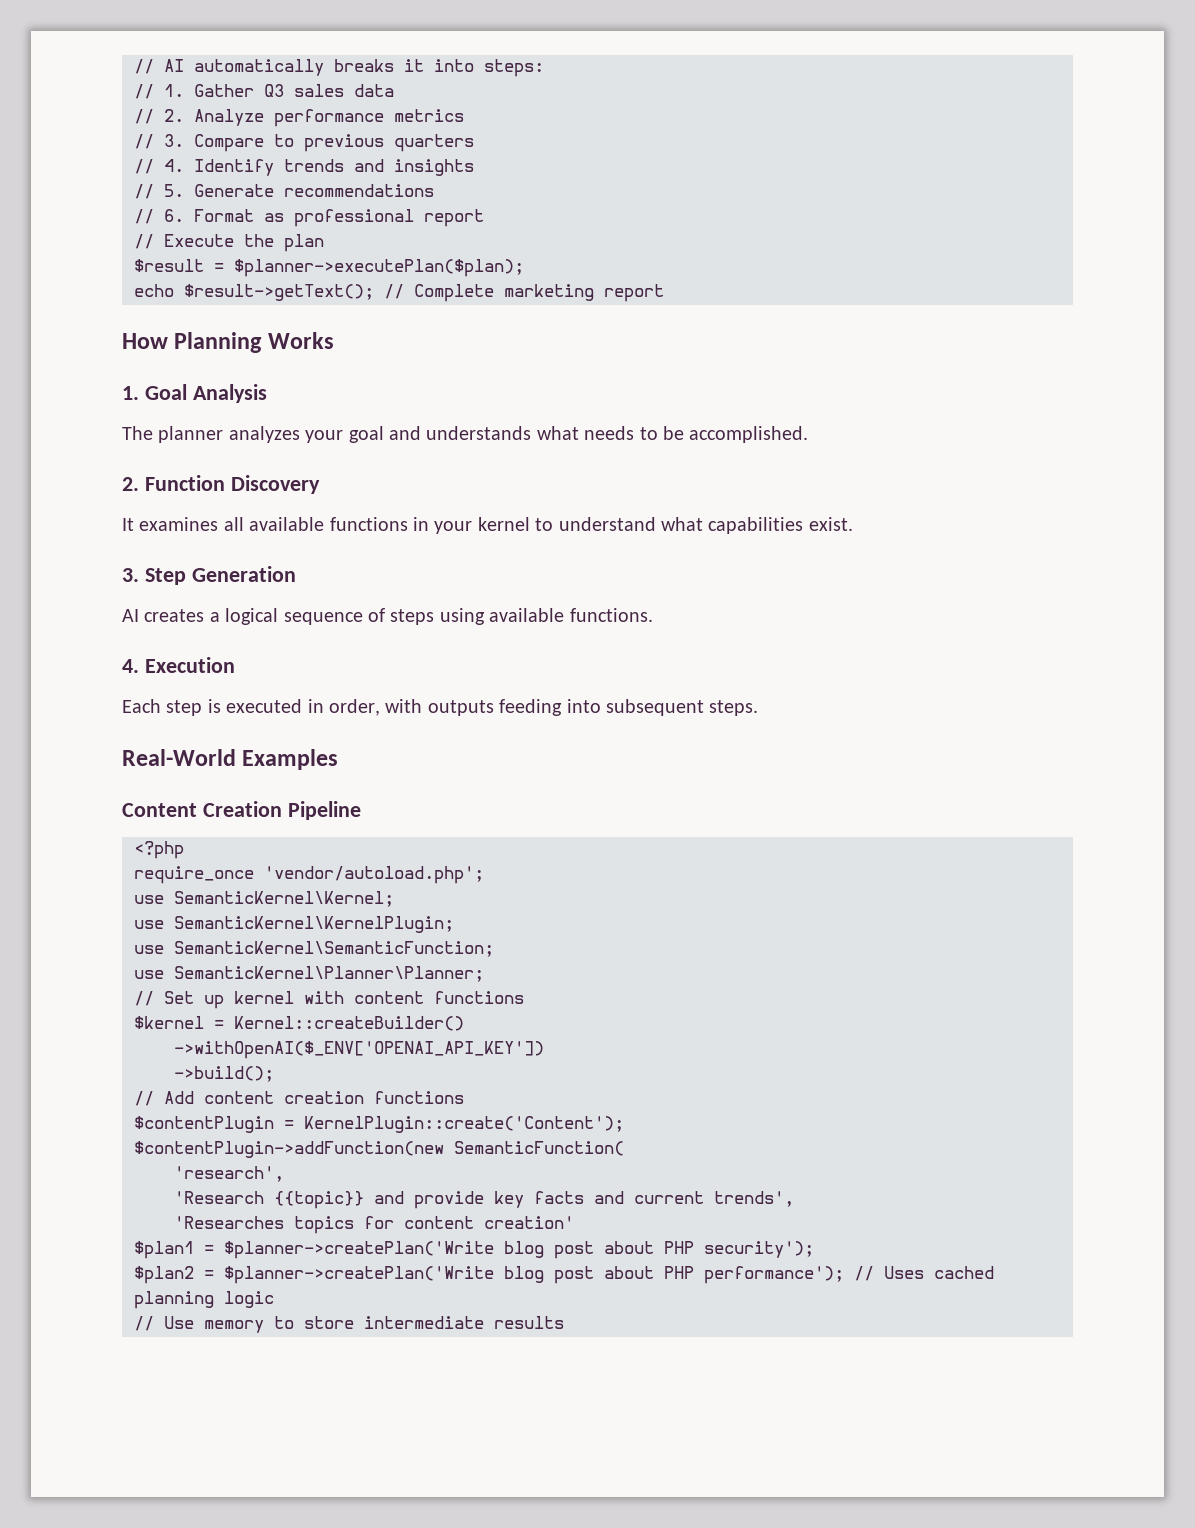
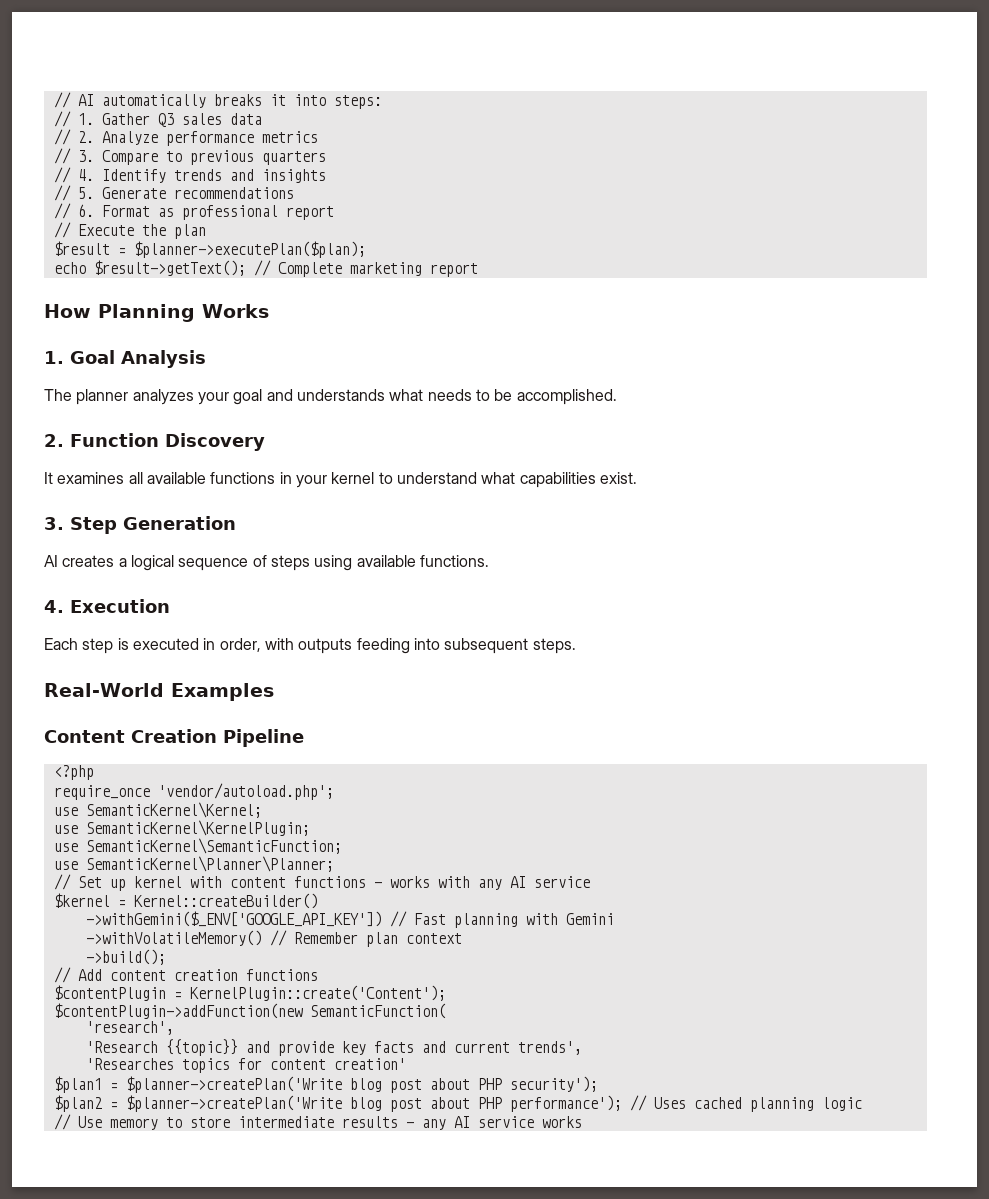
[134,1016,464,1031] [174,1041,544,1059] // $kernel = Kernel::createBuilder() // ->withOpenAI($_ENV['OPENAI_API_KEY']) -> [373,876,590,890] [53,893,318,909] [85,911,614,928] [85,930,462,947] - works with any AI service // $kernel = Kernel::createBuilder() // ->withGemini($_ENV['GOOGLE_API_KEY']) // Fast planning with Gemini // ->withVolatileMemory() // Remember plan context
(564, 1322) none -> [405,1116,582,1130] - any AI service works

